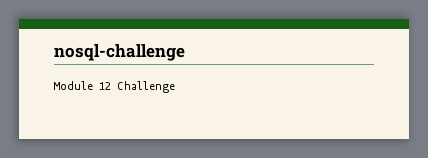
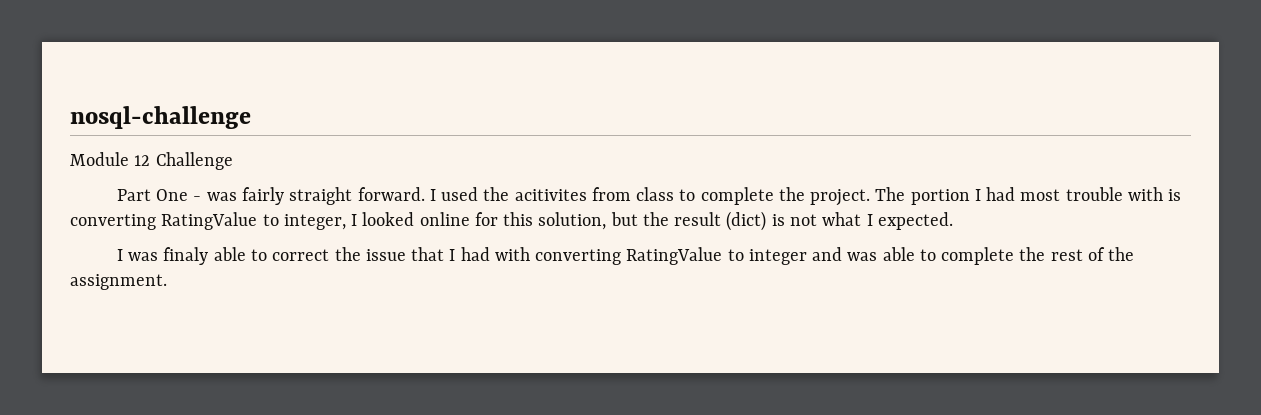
(175, 87) none -> [116,187,1182,206] [70,211,953,231] [116,247,1135,265] [70,274,167,290] // Part One - was fairly straight forward. I used the acitivites from class to complete the project. The portion I had most trouble with is converting RatingValue to integer, I looked online for this solution, but the result (dict) is not what I expected. // I was finaly able to correct the issue that I had with converting RatingValue to integer and was able to complete the rest of the assignment.

